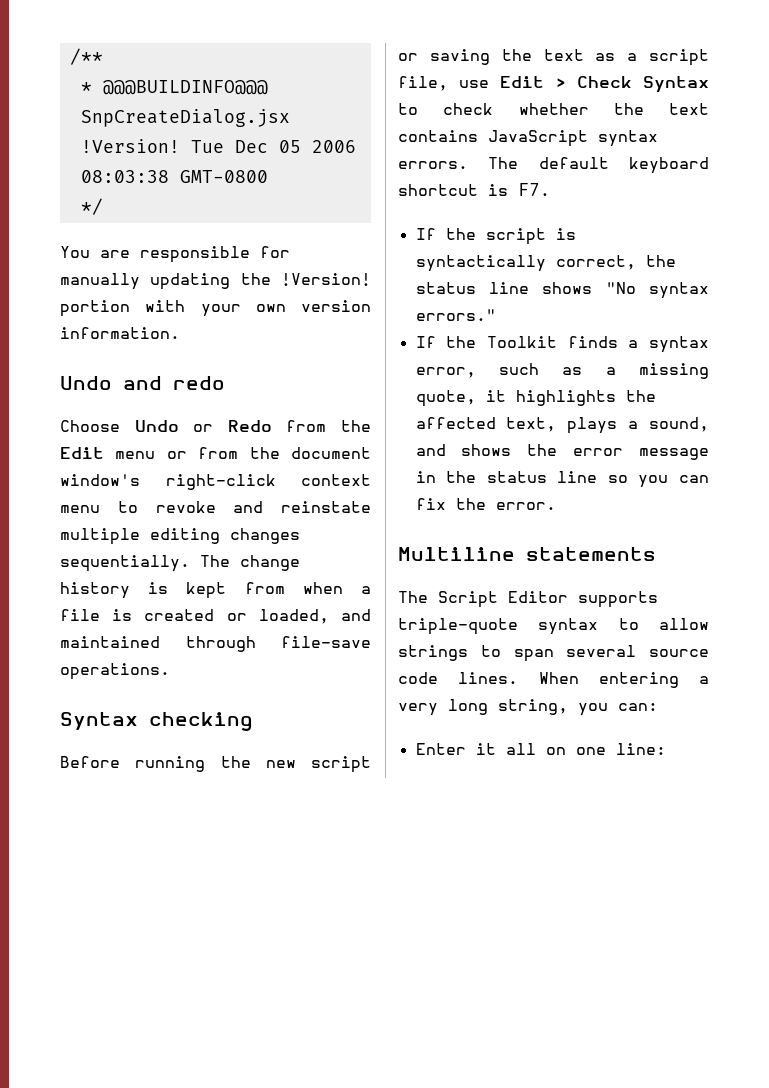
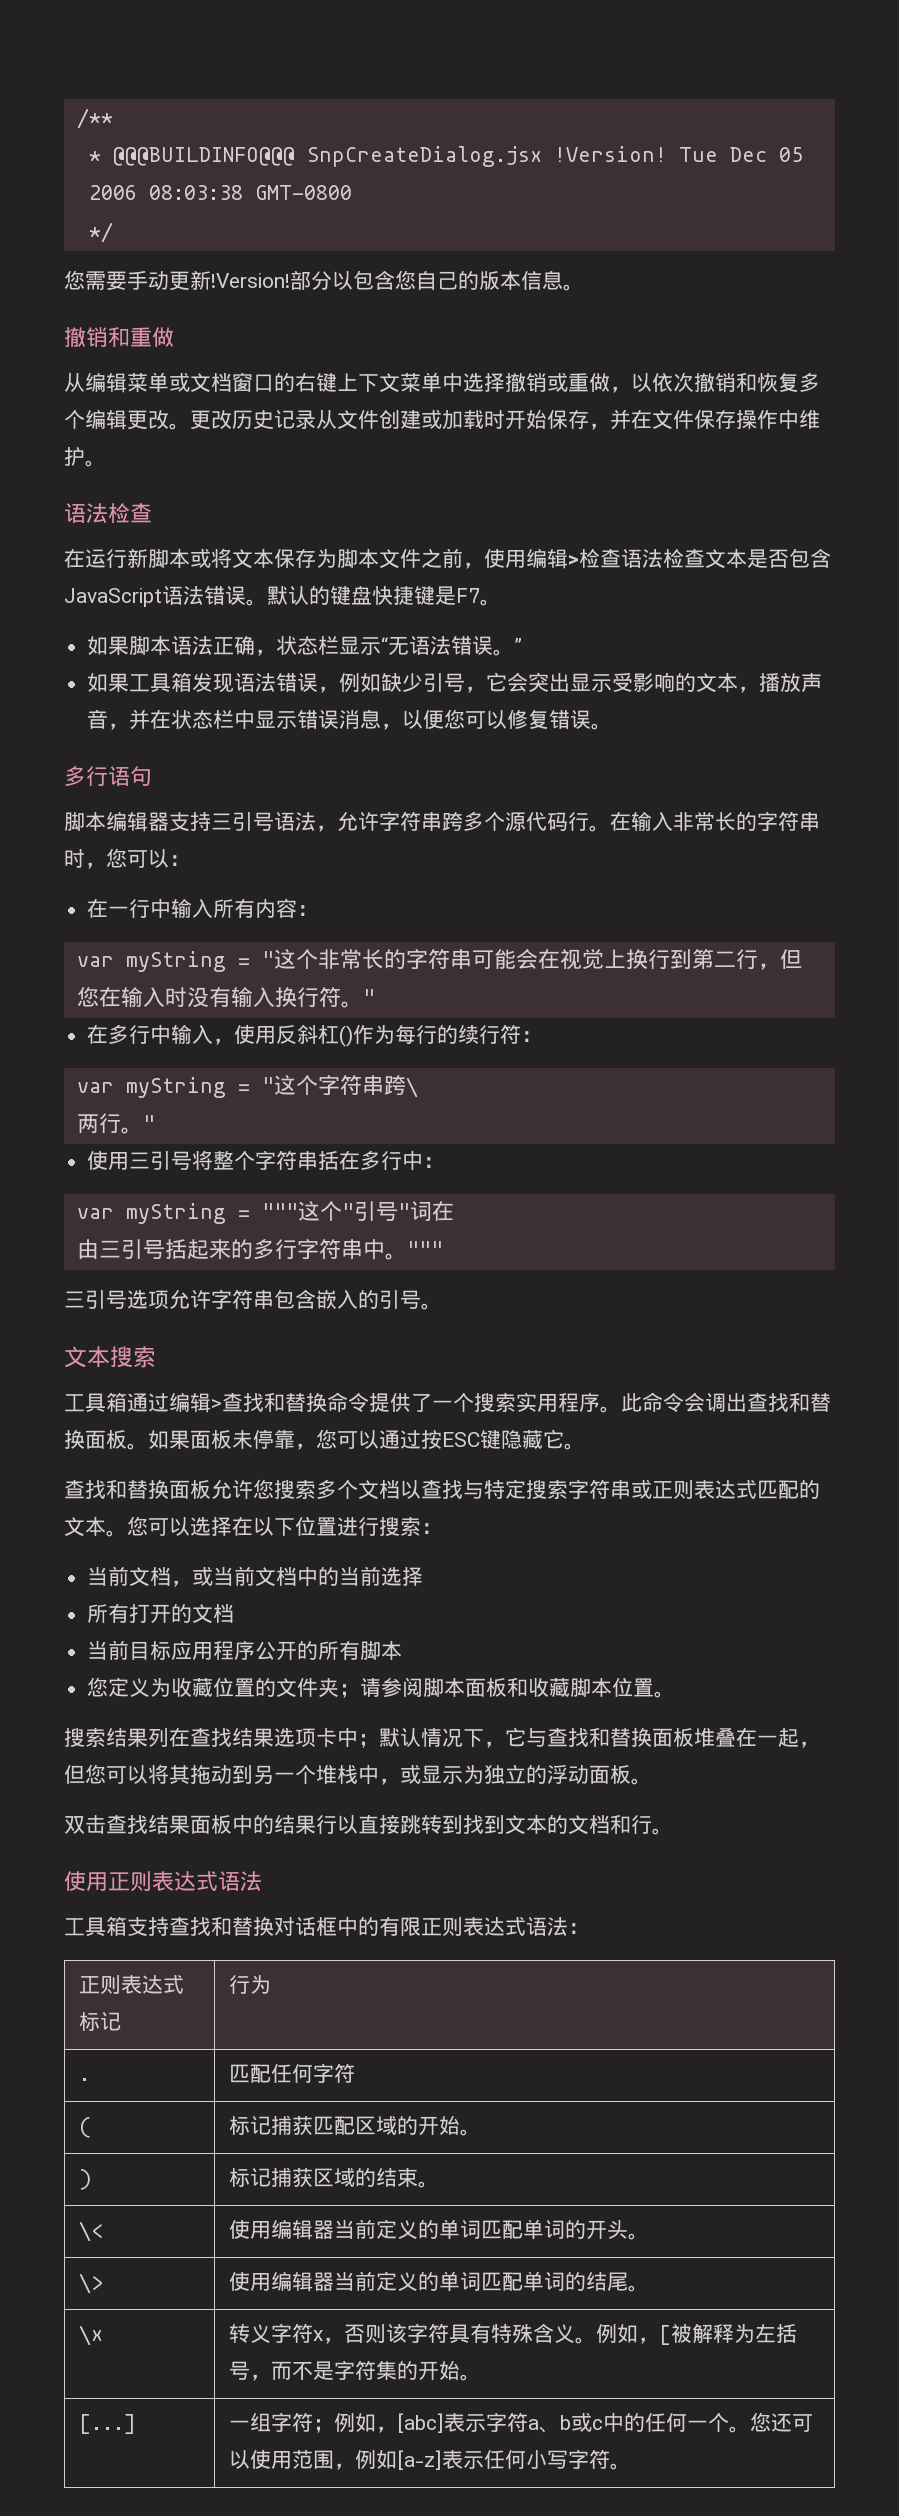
[60,246,290,263] [60,273,371,290] [60,300,371,317] [60,327,180,339] [60,376,225,390] [60,420,371,432] [60,447,371,459] [60,474,371,490] [60,501,371,513] [60,528,300,545] [60,555,300,572] [60,582,371,599] [60,609,371,624] [60,636,371,652] [60,663,170,680] [60,712,253,731] [60,756,371,773] [398,49,709,66] [398,76,709,93] [398,103,709,115] [398,130,658,147] [398,157,709,174] [398,183,550,196] [415,228,576,245] [415,255,676,272] [415,282,709,299] [415,309,496,321] [415,336,709,353] [415,363,709,379] [415,390,656,407] [415,417,709,434] [415,444,709,460] [415,471,709,488] [415,498,556,510] [398,547,656,561] [398,591,658,608] [398,618,709,635] [398,645,709,662] [398,672,709,688] [398,699,658,716] [415,743,666,755] You are responsible for manually updating the !Version! portion with your own version information. // Undo and redo // Choose Undo or Redo from the Edit menu or from the document window's right-click context menu to revoke and reinstate multiple editing changes sequentially. The change history is kept from when a file is created or loaded, and maintained through file-save operations. // Syntax checking // Before running the new script or saving the text as a script file, use Edit > Check Syntax to check whether the text contains JavaScript syntax errors. The default keyboard shortcut is F7. // If the script is syntactically correct, the status line shows "No syntax errors." // If the Toolkit finds a syntax error, such as a missing quote, it highlights the affected text, plays a sound, and shows the error message in the status line so you can fix the error. // Multiline statements // The Script Editor supports triple-quote syntax to allow strings to span several source code lines. When entering a very long string, you can: // Enter it all on one line: -> [64,270,584,291] [64,327,174,348] [64,372,820,393] [64,409,820,430] [64,447,106,467] [64,503,152,523] [64,548,831,569] [64,585,501,607] [87,635,523,656] [87,672,823,693] [87,709,613,730] [64,766,152,787] [64,811,820,832] [64,848,190,869] [87,898,319,919] [76,949,802,972] [76,986,375,1008] [87,1024,543,1047] [76,1075,418,1098] [76,1113,155,1134] [87,1150,445,1171] [76,1201,454,1224] [76,1239,443,1260] [64,1289,442,1310] [64,1346,156,1368] [64,1392,831,1413] [64,1429,585,1450] [64,1479,820,1500] [64,1516,442,1537] [87,1566,424,1587] [87,1603,235,1624] [87,1640,403,1661] [87,1677,676,1698] [64,1727,820,1748] [64,1764,652,1785] [64,1814,673,1835] [64,1871,262,1892] [64,1916,589,1937] [79,1974,185,1994] [79,2012,122,2031] [229,1975,272,1994] [79,2078,91,2081] [229,2063,356,2083] [79,2117,92,2138] [229,2115,482,2136] [79,2169,93,2190] [229,2167,440,2188] [79,2221,104,2242] [229,2219,650,2240] [79,2273,104,2294] [229,2271,650,2292] [79,2325,104,2346] [229,2323,798,2345] [229,2360,482,2381] [79,2414,137,2434] [229,2412,814,2433] [229,2449,632,2470] 您需要手动更新!Version!部分以包含您自己的版本信息。 // 撤销和重做 // 从编辑菜单或文档窗口的右键上下文菜单中选择撤销或重做，以依次撤销和恢复多个编辑更改。更改历史记录从文件创建或加载时开始保存，并在文件保存操作中维护。 // 语法检查 // 在运行新脚本或将文本保存为脚本文件之前，使用编辑>检查语法检查文本是否包含JavaScript语法错误。默认的键盘快捷键是F7。 // 如果脚本语法正确，状态栏显示“无语法错误。” // 如果工具箱发现语法错误，例如缺少引号，它会突出显示受影响的文本，播放声音，并在状态栏中显示错误消息，以便您可以修复错误。 // 多行语句 // 脚本编辑器支持三引号语法，允许字符串跨多个源代码行。在输入非常长的字符串时，您可以： // 在一行中输入所有内容： // var myString = "这个非常长的字符串可能会在视觉上换行到第二行，但您在输入时没有输入换行符。" // 在多行中输入，使用反斜杠()作为每行的续行符： // var myString = "这个字符串跨\ // 两行。" // 使用三引号将整个字符串括在多行中： // var myString = """这个"引号"词在 // 由三引号括起来的多行字符串中。""" // 三引号选项允许字符串包含嵌入的引号。 // 文本搜索 // 工具箱通过编辑>查找和替换命令提供了一个搜索实用程序。此命令会调出查找和替换面板。如果面板未停靠，您可以通过按ESC键隐藏它。 // 查找和替换面板允许您搜索多个文档以查找与特定搜索字符串或正则表达式匹配的文本。您可以选择在以下位置进行搜索： // 当前文档，或当前文档中的当前选择 // 所有打开的文档 // 当前目标应用程序公开的所有脚本 // 您定义为收藏位置的文件夹；请参阅脚本面板和收藏脚本位置。 // 搜索结果列在查找结果选项卡中；默认情况下，它与查找和替换面板堆叠在一起，但您可以将其拖动到另一个堆栈中，或显示为独立的浮动面板。 // 双击查找结果面板中的结果行以直接跳转到找到文本的文档和行。 // 使用正则表达式语法 // 工具箱支持查找和替换对话框中的有限正则表达式语法： // 正则表达式标记 | 行为 // . | 匹配任何字符 // ( | 标记捕获匹配区域的开始。 // ) | 标记捕获区域的结束。 // \< | 使用编辑器当前定义的单词匹配单词的开头。 // \> | 使用编辑器当前定义的单词匹配单词的结尾。 // \x | 转义字符x，否则该字符具有特殊含义。例如，[被解释为左括号，而不是字符集的开始。 // [...] | 一组字符；例如，[abc]表示字符a、b或c中的任何一个。您还可以使用范围，例如[a-z]表示任何小写字符。

